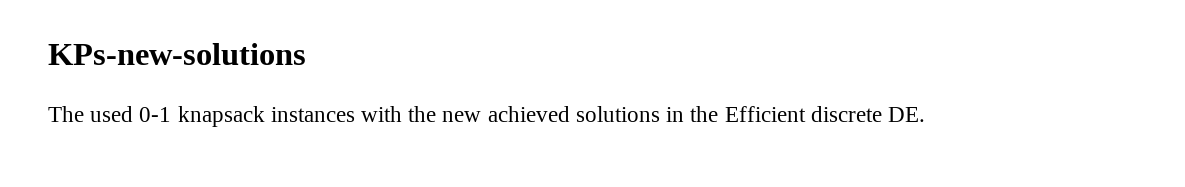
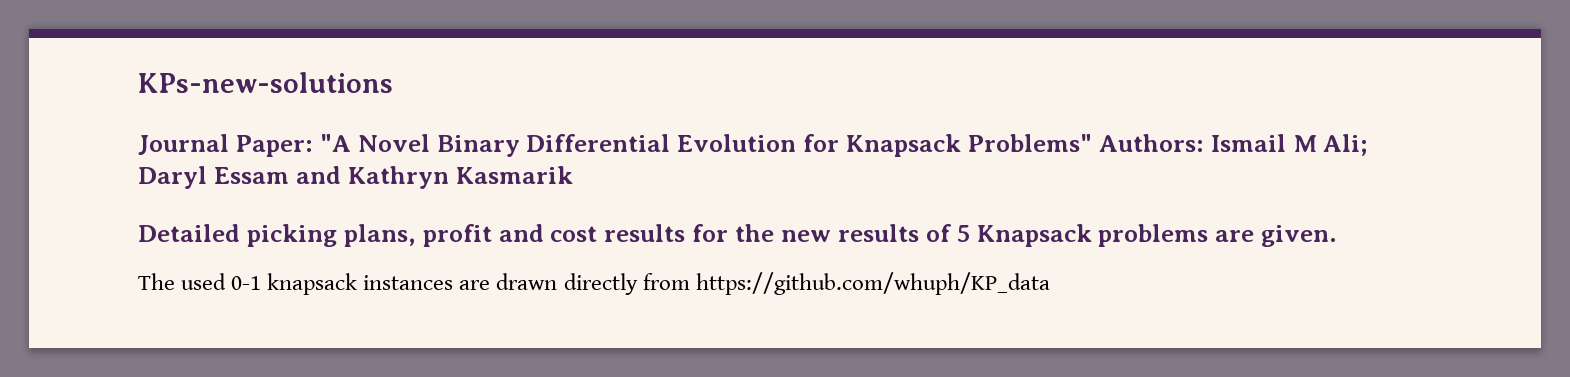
(306, 54) none -> [138,134,1369,157] [138,166,573,189] [138,224,1338,247] // Journal Paper: "A Novel Binary Differential Evolution for Knapsack Problems" Authors: Ismail M Ali; Daryl Essam and Kathryn Kasmarik // Detailed picking plans, profit and cost results for the new results of 5 Knapsack problems are given.
[361,106,925,122] with the new achieved solutions in the Efficient discrete DE. -> [459,272,1050,295] are drawn directly from https://github.com/whuph/KP_data

